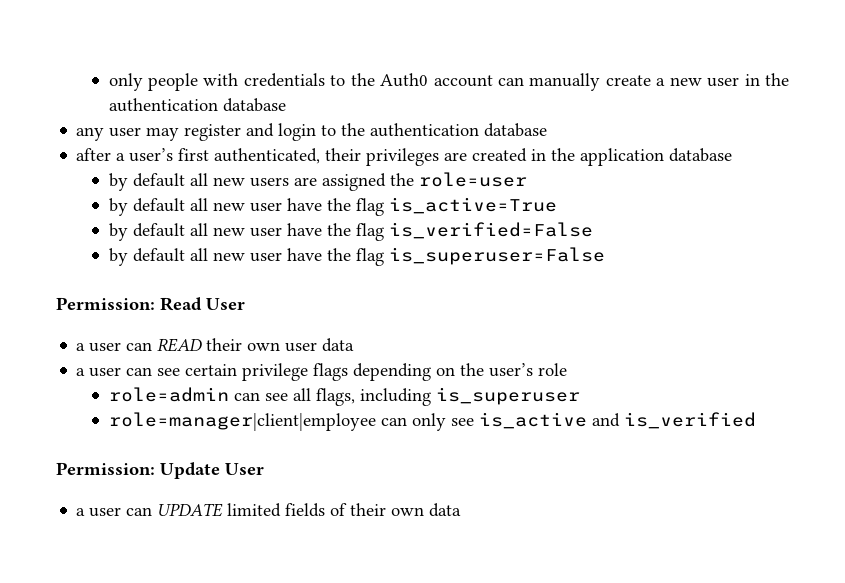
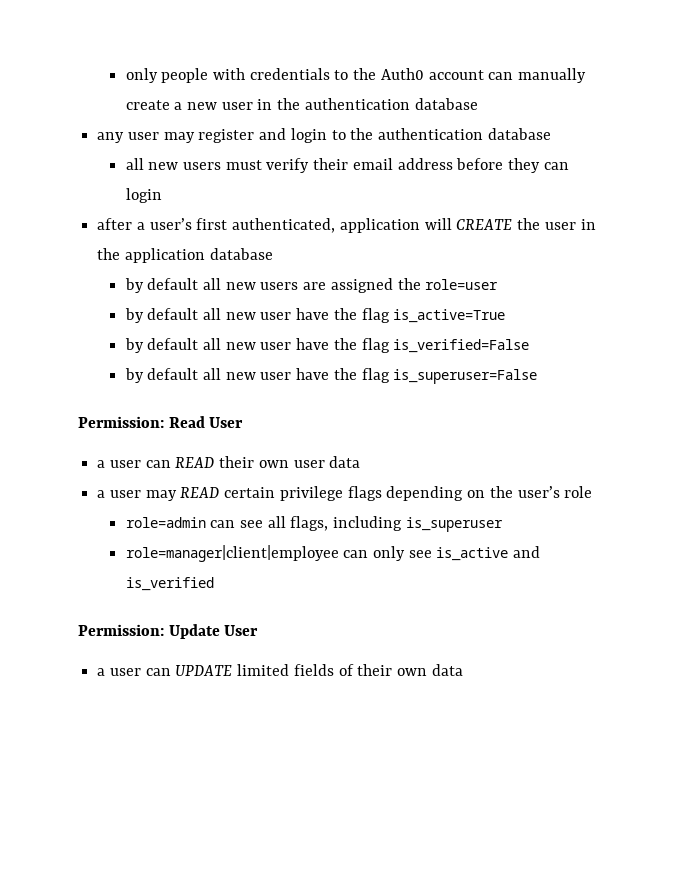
(548, 130) none -> [125,158,569,173] [125,188,162,203] // all new users must verify their email address before they can login
[325,148,528,166] their privileges are created -> [339,218,576,233] application will CREATE the user
[126,367,181,376] can see -> [145,487,220,501] may READ

